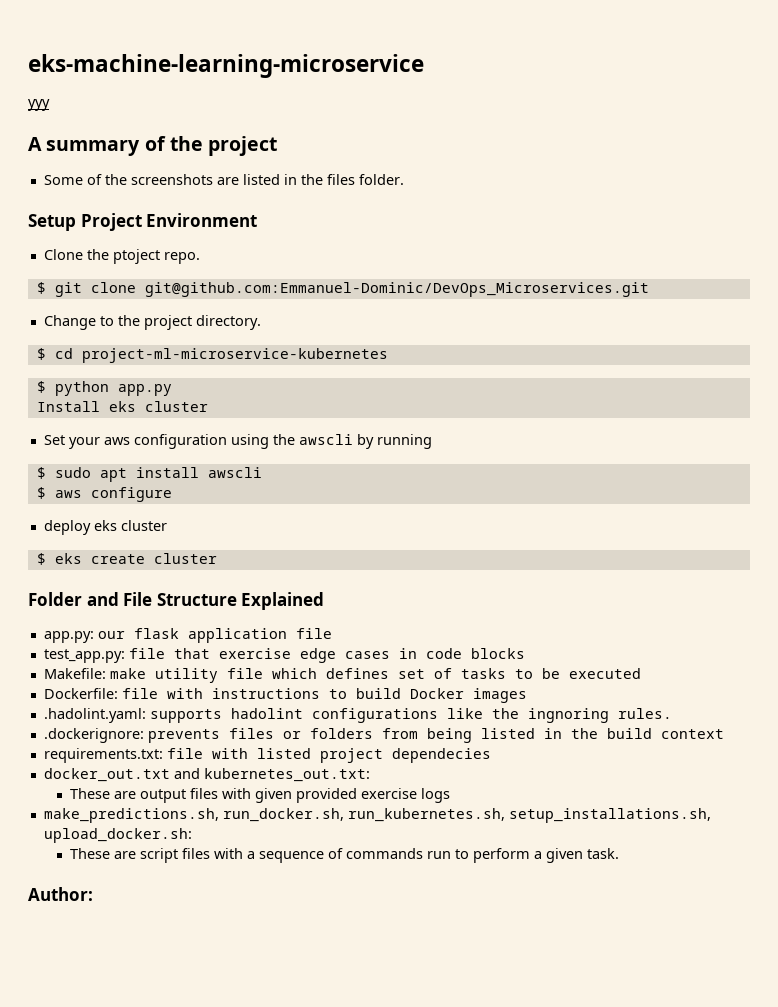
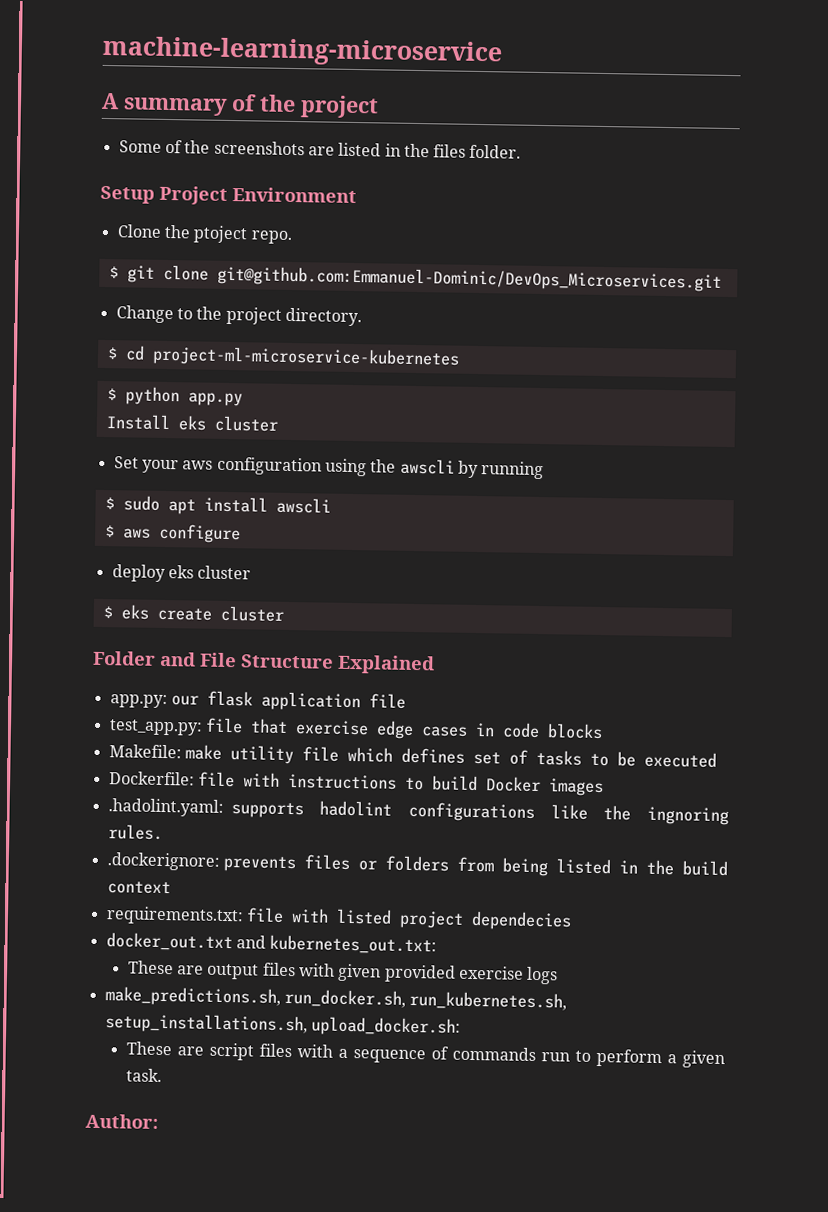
[28,54,424,78] [28,99,50,111] eks-machine-learning-microservice // yyy -> [102,35,503,68] machine-learning-microservice

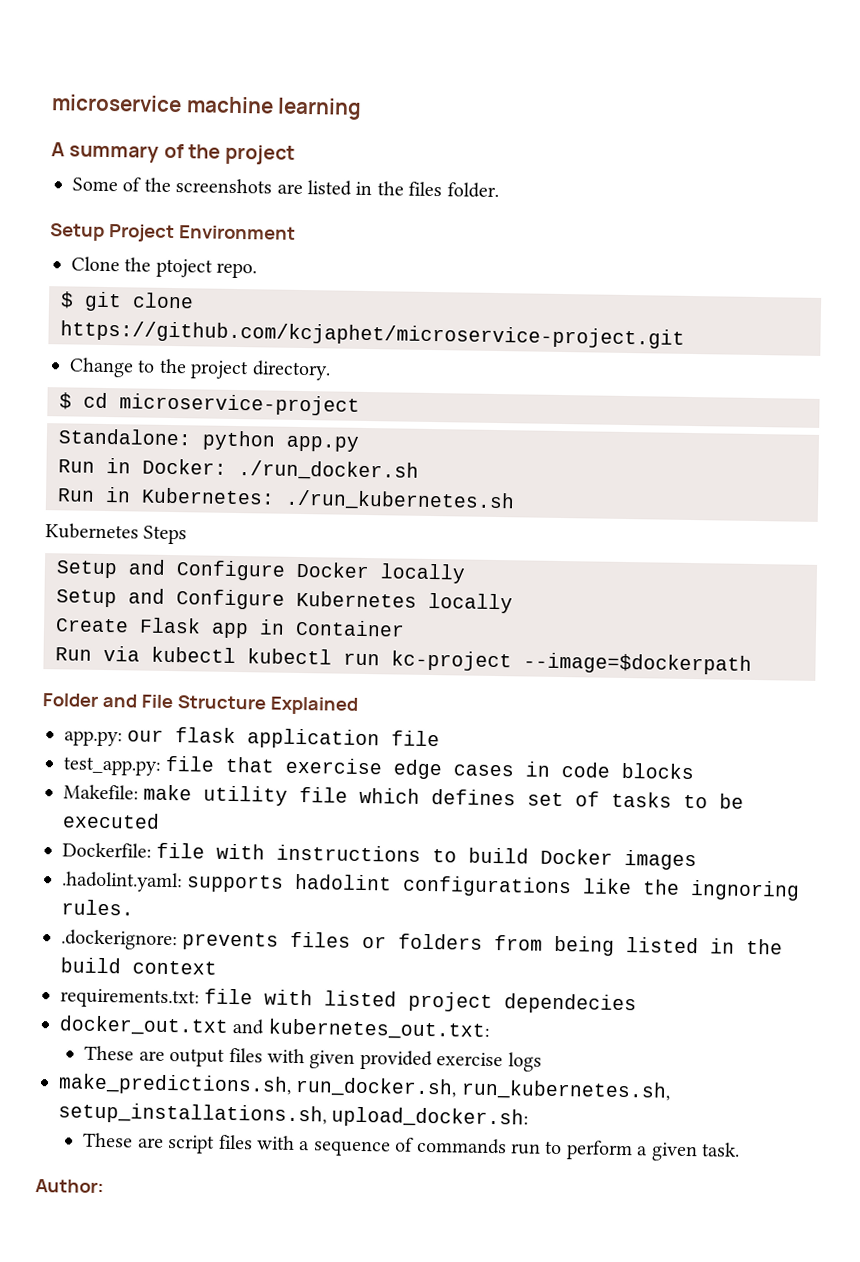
[102,35,503,68] machine-learning-microservice -> [51,94,363,120] microservice machine learning
[216,265,722,292] git@github.com:Emmanuel-Dominic/DevOps_Microservices.git -> [60,320,685,349] https://github.com/kcjaphet/microservice-project.git
[151,345,460,369] [106,388,117,401] project-ml-microservice-kubernetes // $ -> [119,393,360,416] [58,428,192,446] microservice-project // Standalone:
[105,414,279,432] [113,456,545,480] [104,495,331,515] [104,523,241,544] [111,564,252,583] [102,604,284,622] Install eks cluster // Set your aws configuration using the awscli by running // $ sudo apt install awscli // $ aws configure // deploy eks cluster // $ eks create cluster -> [58,458,419,481] [57,487,515,512] [45,523,188,545] [56,559,466,584] [56,588,513,614] [55,617,405,639] [55,645,752,675] Run in Docker: ./run_docker.sh // Run in Kubernetes: ./run_kubernetes.sh // Kubernetes Steps // Setup and Configure Docker locally // Setup and Configure Kubernetes locally // Create Flask app in Container // Run via kubectl kubectl run kc-project --image=$dockerpath

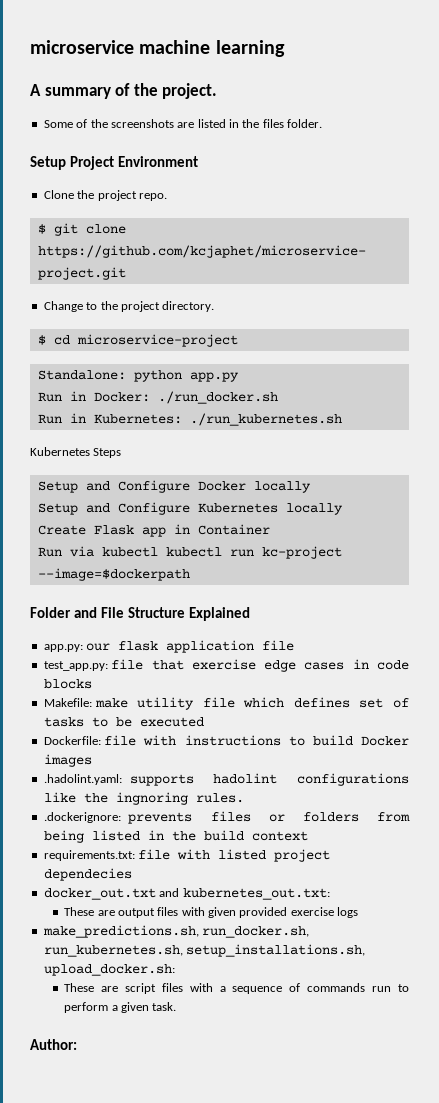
[225,144,296,165] project -> [162,83,218,99] project.
[155,258,213,278] ptoject -> [97,190,137,201] project

